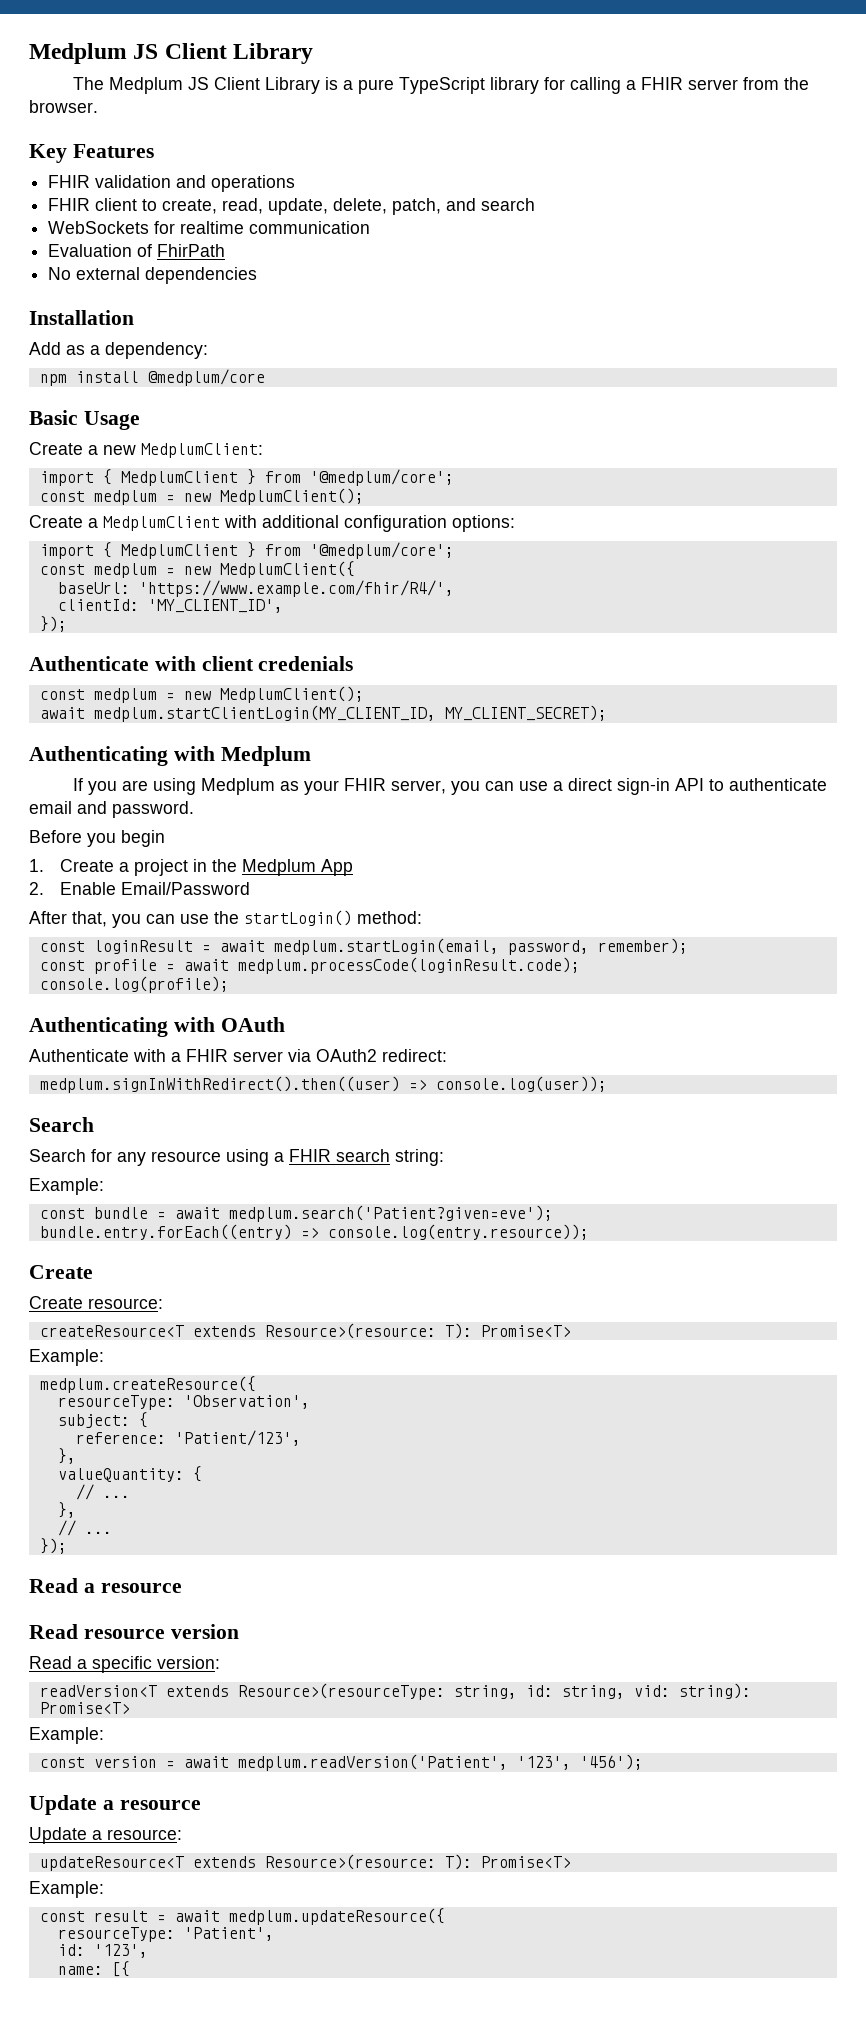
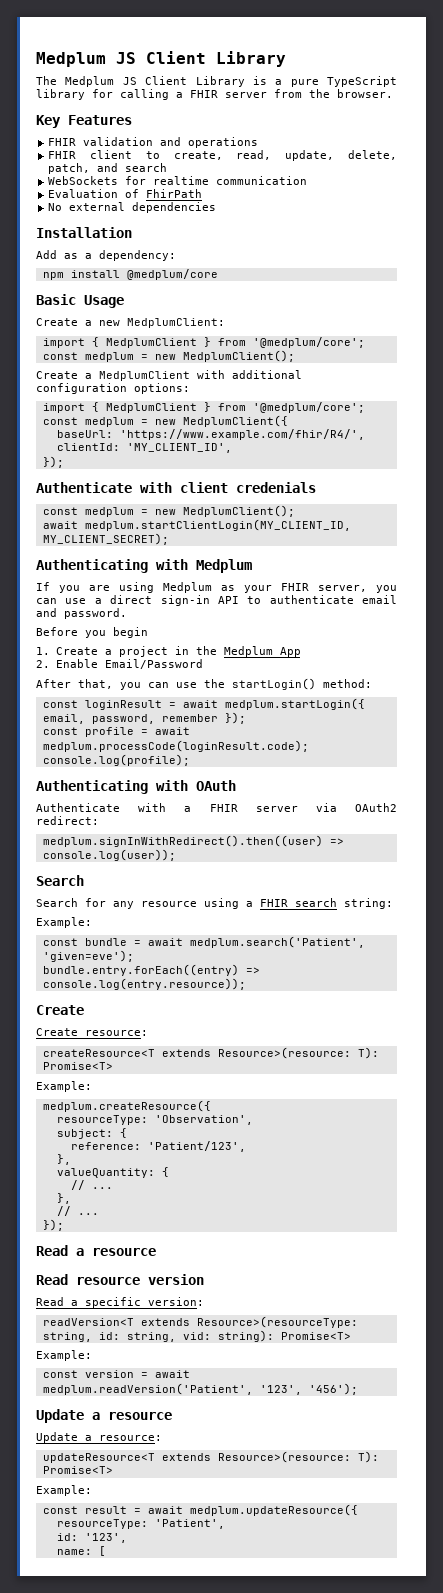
[273,938,688,955] medplum.startLogin(email, password, remember); -> [224,698,365,710] [42,712,246,724] medplum.startLogin({ email, password, remember });
[228,1205,553,1222] medplum.search('Patient?given=eve'); -> [189,936,365,948] [42,950,134,962] medplum.search('Patient', 'given=eve');
[111,1961,130,1977] [{ -> [98,1546,106,1556] [

